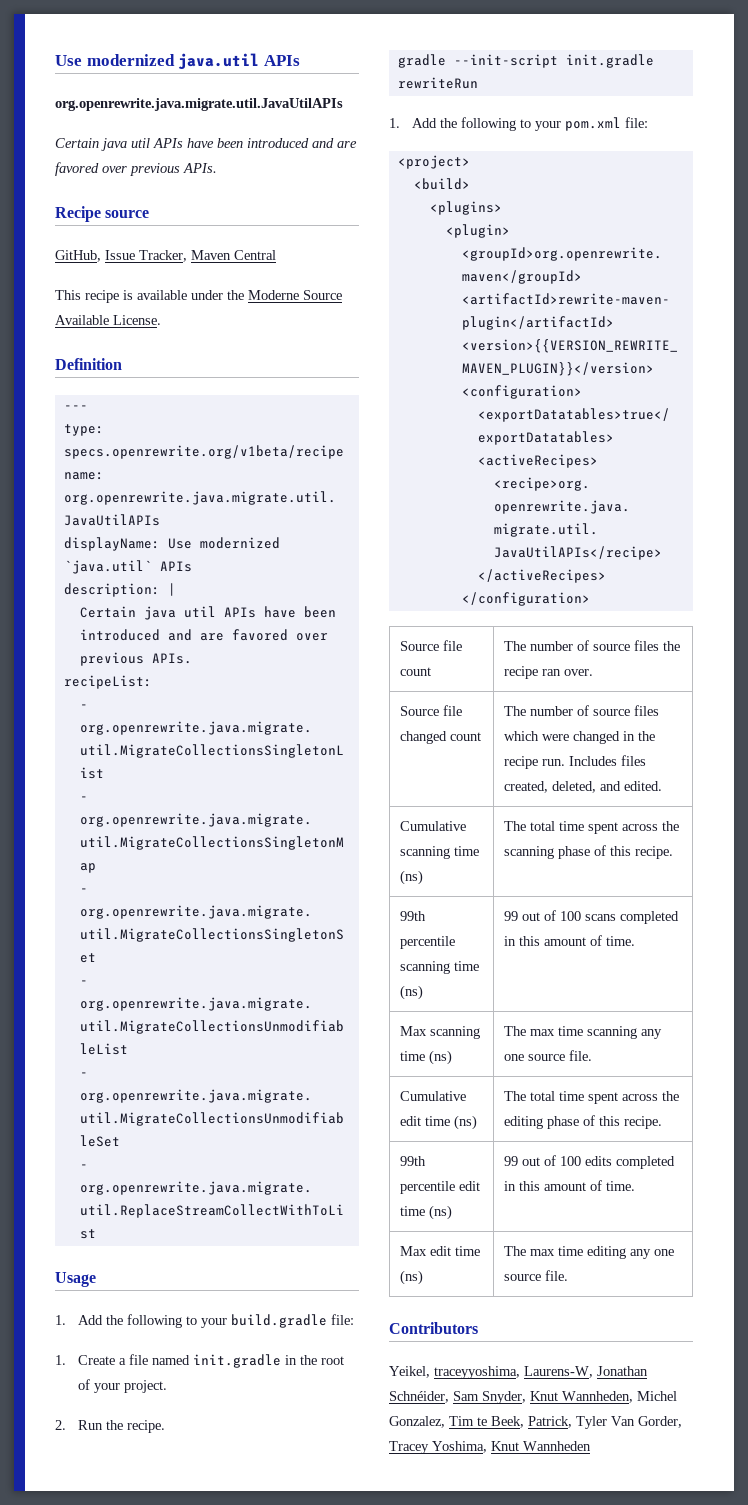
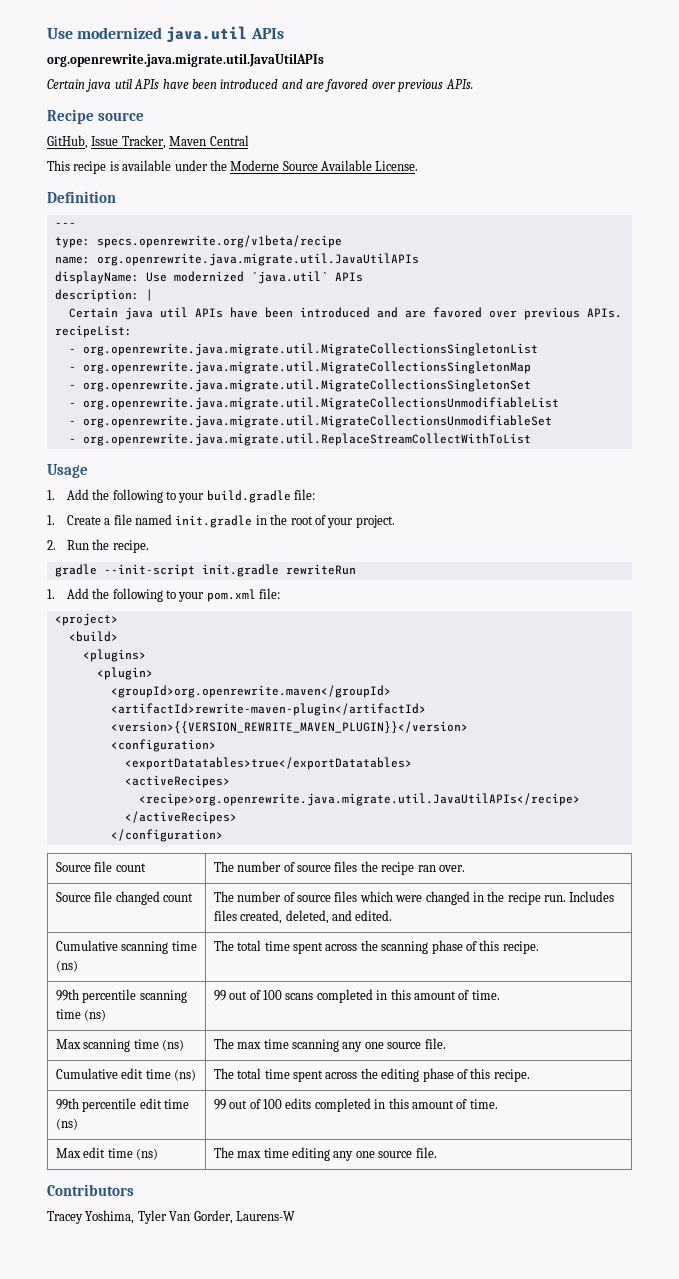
[389,1366,648,1379] [389,1391,677,1404] [389,1416,682,1429] [389,1441,591,1454] Yeikel, traceyyoshima, Laurens-W, Jonathan Schnéider, Sam Snyder, Knut Wannheden, Michel Gonzalez, Tim te Beek, Patrick, Tyler Van Gorder, Tracey Yoshima, Knut Wannheden -> [47,1210,295,1224] Tracey Yoshima, Tyler Van Gorder, Laurens-W

